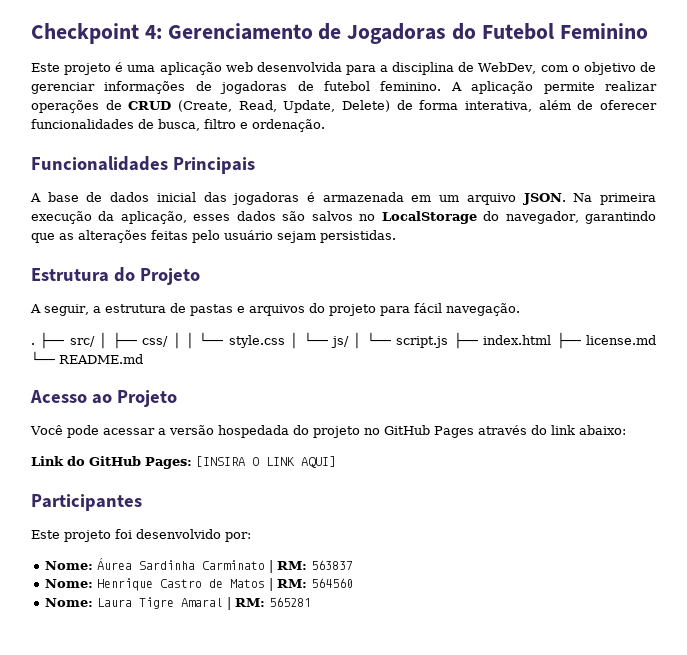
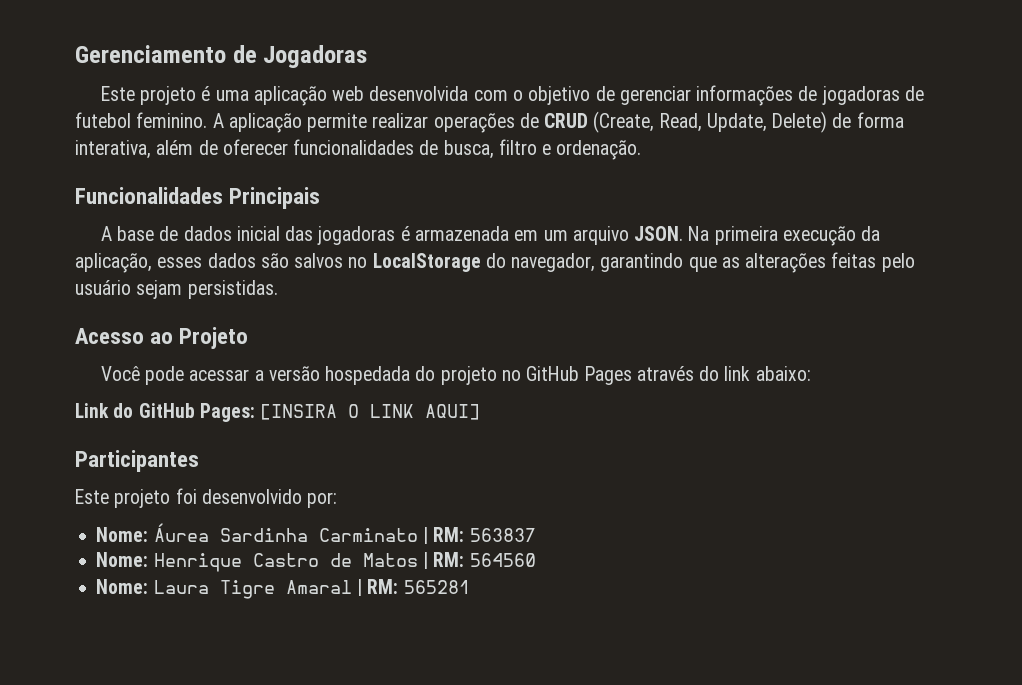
[31,23,162,44] Checkpoint 4: -> (75, 54) none
[452,23,648,40] do Futebol Feminino -> (368, 56) none
[345,62,537,75] para a disciplina de WebDev, -> (469, 93) none
[31,267,200,285] [30,303,520,316] [31,332,657,349] [31,351,143,364] // Estrutura do Projeto // A seguir, a estrutura de pastas e arquivos do projeto para fácil navegação. // . ├── src/ │ ├── css/ │ │ └── style.css │ └── js/ │ └── script.js ├── index.html ├── license.md └── README.md -> (278, 289) none

